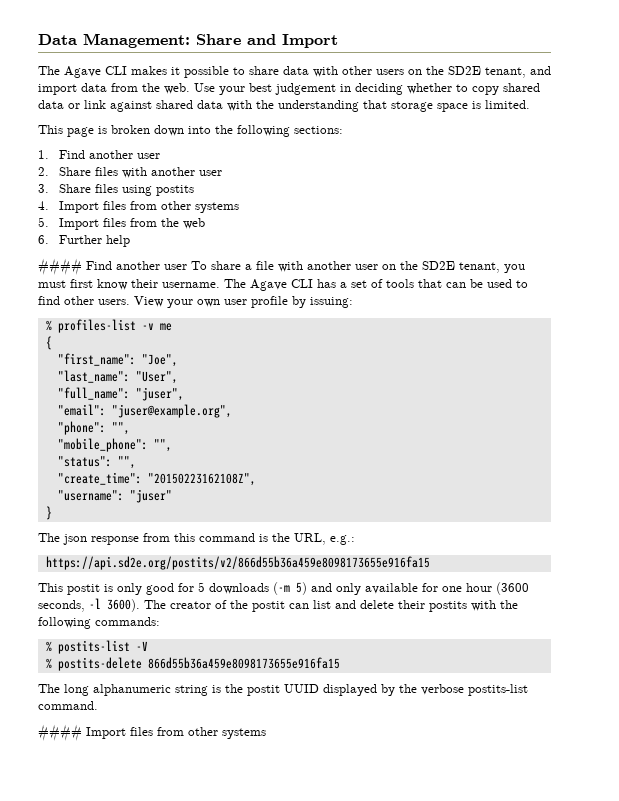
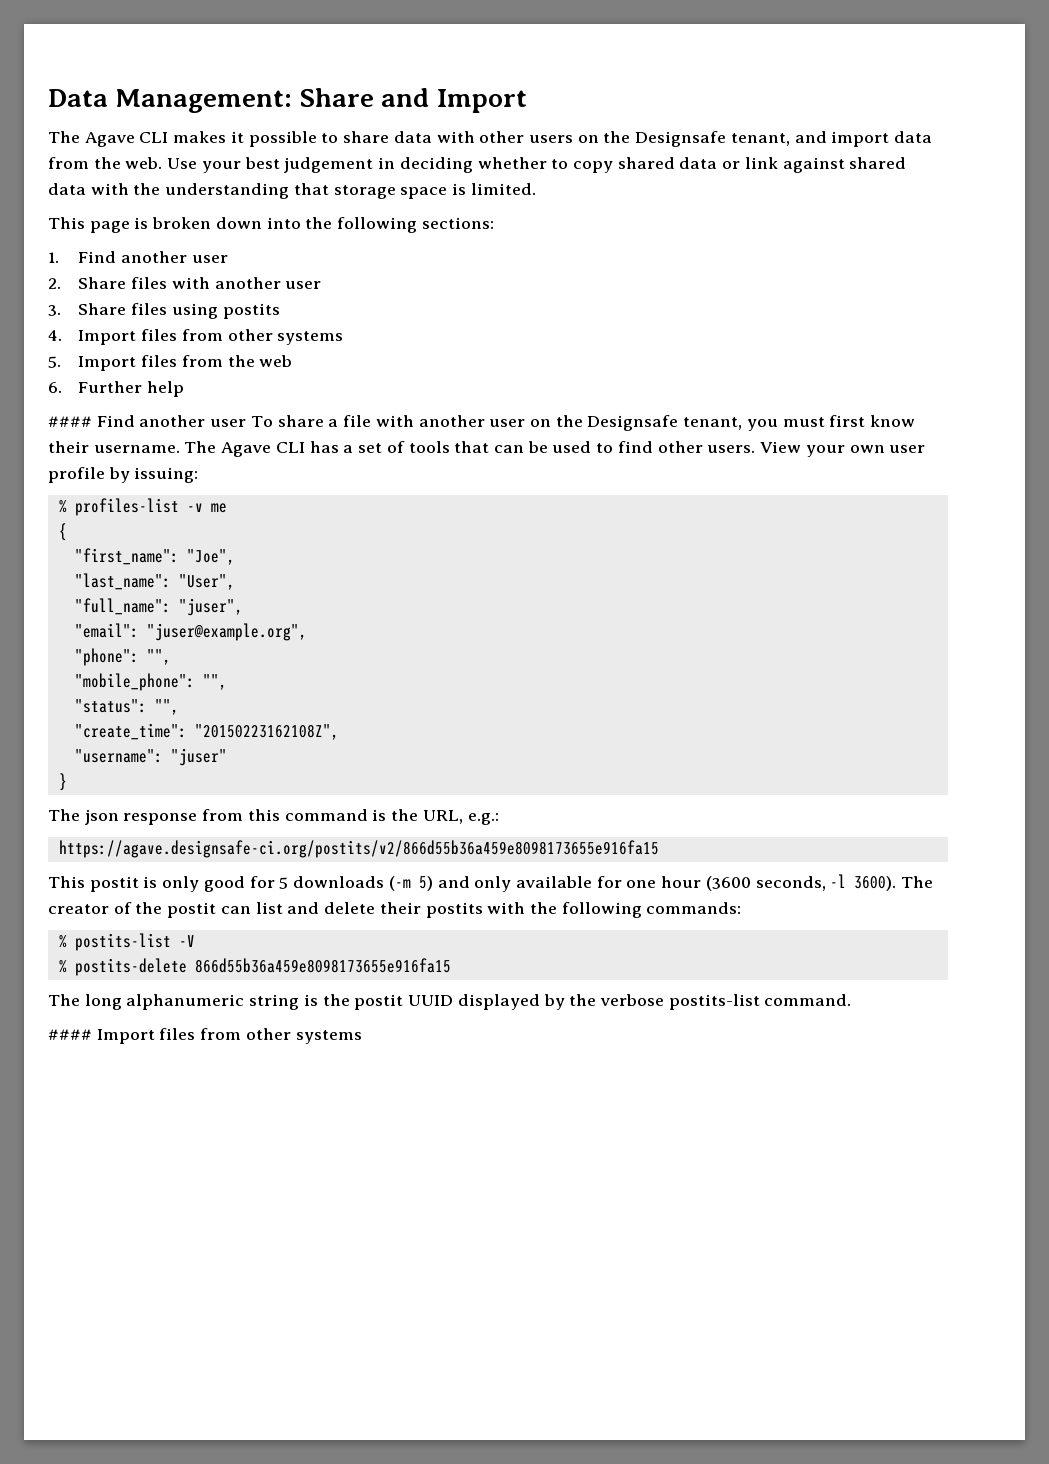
[448,66,481,75] SD2E -> [635,131,727,147] Designsafe
[422,261,455,270] SD2E -> [587,415,679,431] Designsafe
[45,556,430,570] https://api.sd2e.org/postits/v2/866d55b36a459e8098173655e916fa15 -> [58,840,659,858] https://agave.designsafe-ci.org/postits/v2/866d55b36a459e8098173655e916fa15

